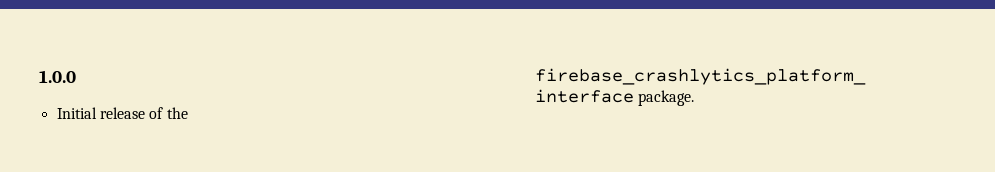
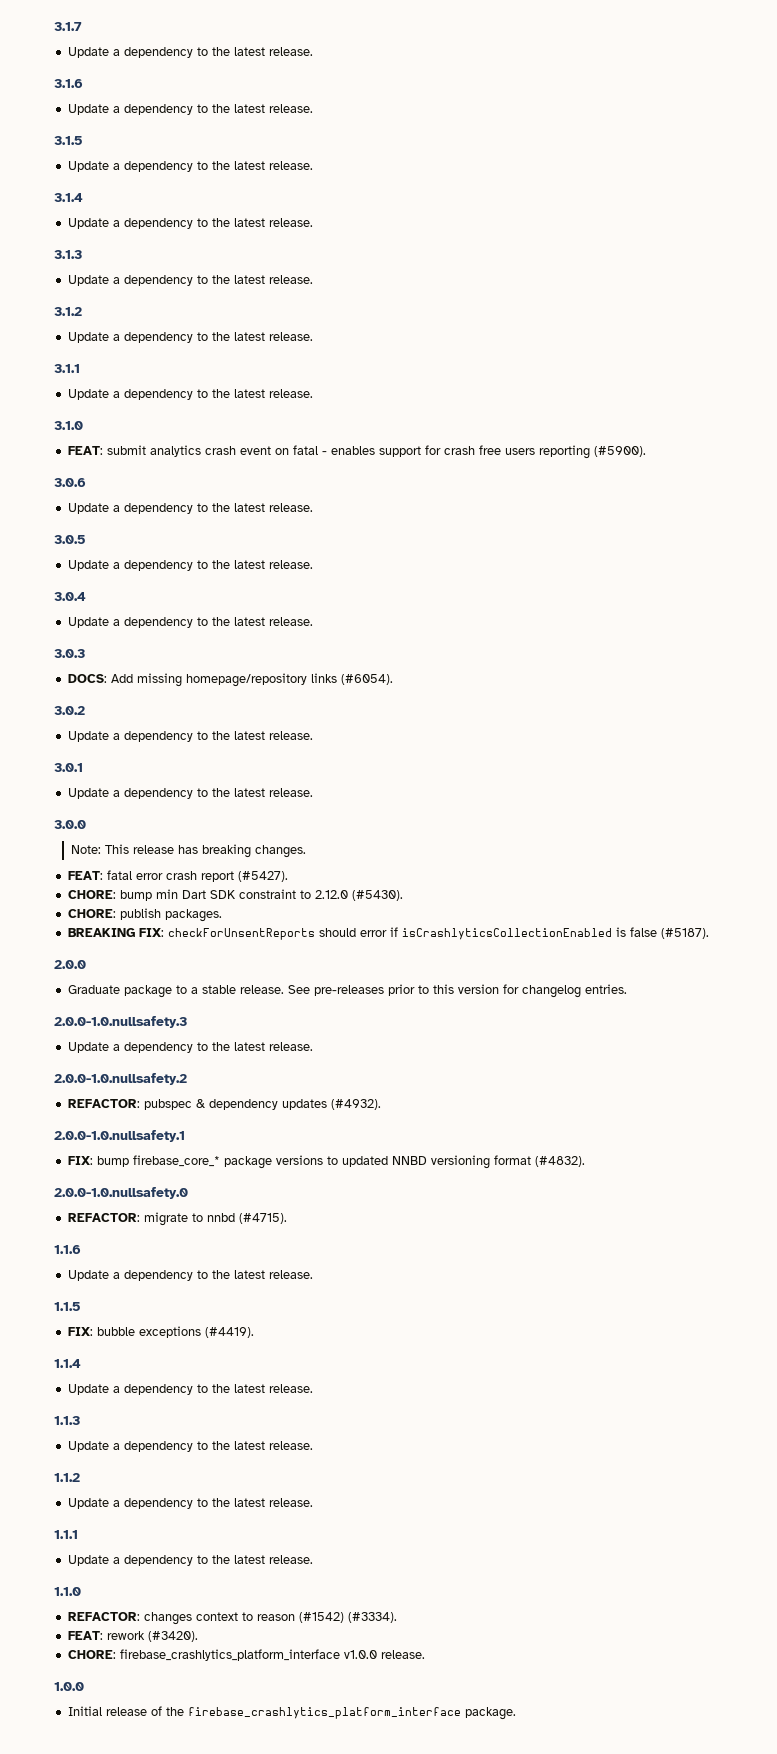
(39, 76) none -> [54,22,82,31] [67,47,313,58] [54,79,83,88] [67,104,313,115] [54,136,83,145] [67,161,313,172] [54,193,83,202] [67,218,313,229] [54,250,82,259] [67,275,313,286] [54,307,82,316] [67,332,313,343] [54,364,80,373] [67,389,313,400] [54,421,83,430] [67,445,646,459] [54,478,86,487] [67,503,313,514] [54,535,86,544] [67,560,313,571] [54,592,86,601] [67,617,313,628] [54,649,85,658] [67,673,393,687] [54,706,85,715] [67,731,313,742] [54,763,83,772] [67,788,313,799] [54,820,86,829] [70,844,306,858] [67,870,288,882] [67,889,403,901] [67,908,222,922] [67,927,709,940] [54,960,86,969] [67,984,627,998] [54,1016,187,1028] [67,1042,313,1053] [54,1073,187,1085] [67,1099,381,1110] [54,1130,185,1142] [67,1155,585,1169] [54,1187,188,1199] [67,1212,287,1226] [54,1245,81,1254] [67,1270,313,1281] [54,1302,81,1311] [67,1326,254,1338] [54,1359,81,1368] [67,1384,313,1395] [54,1416,80,1425] [67,1441,313,1452] [54,1473,80,1482] [67,1498,313,1509] [54,1530,78,1539] [67,1555,313,1566] [54,1587,81,1596] [67,1612,397,1625] [67,1631,198,1642] [67,1649,425,1661] 3.1.7 // Update a dependency to the latest release. // 3.1.6 // Update a dependency to the latest release. // 3.1.5 // Update a dependency to the latest release. // 3.1.4 // Update a dependency to the latest release. // 3.1.3 // Update a dependency to the latest release. // 3.1.2 // Update a dependency to the latest release. // 3.1.1 // Update a dependency to the latest release. // 3.1.0 // FEAT: submit analytics crash event on fatal - enables support for crash free users reporting (#5900). // 3.0.6 // Update a dependency to the latest release. // 3.0.5 // Update a dependency to the latest release. // 3.0.4 // Update a dependency to the latest release. // 3.0.3 // DOCS: Add missing homepage/repository links (#6054). // 3.0.2 // Update a dependency to the latest release. // 3.0.1 // Update a dependency to the latest release. // 3.0.0 // Note: This release has breaking changes. // FEAT: fatal error crash report (#5427). // CHORE: bump min Dart SDK constraint to 2.12.0 (#5430). // CHORE: publish packages. // BREAKING FIX: checkForUnsentReports should error if isCrashlyticsCollectionEnabled is false (#5187). // 2.0.0 // Graduate package to a stable release. See pre-releases prior to this version for changelog entries. // 2.0.0-1.0.nullsafety.3 // Update a dependency to the latest release. // 2.0.0-1.0.nullsafety.2 // REFACTOR: pubspec & dependency updates (#4932). // 2.0.0-1.0.nullsafety.1 // FIX: bump firebase_core_* package versions to updated NNBD versioning format (#4832). // 2.0.0-1.0.nullsafety.0 // REFACTOR: migrate to nnbd (#4715). // 1.1.6 // Update a dependency to the latest release. // 1.1.5 // FIX: bubble exceptions (#4419). // 1.1.4 // Update a dependency to the latest release. // 1.1.3 // Update a dependency to the latest release. // 1.1.2 // Update a dependency to the latest release. // 1.1.1 // Update a dependency to the latest release. // 1.1.0 // REFACTOR: changes context to reason (#1542) (#3334). // FEAT: rework (#3420). // CHORE: firebase_crashlytics_platform_interface v1.0.0 release. //

